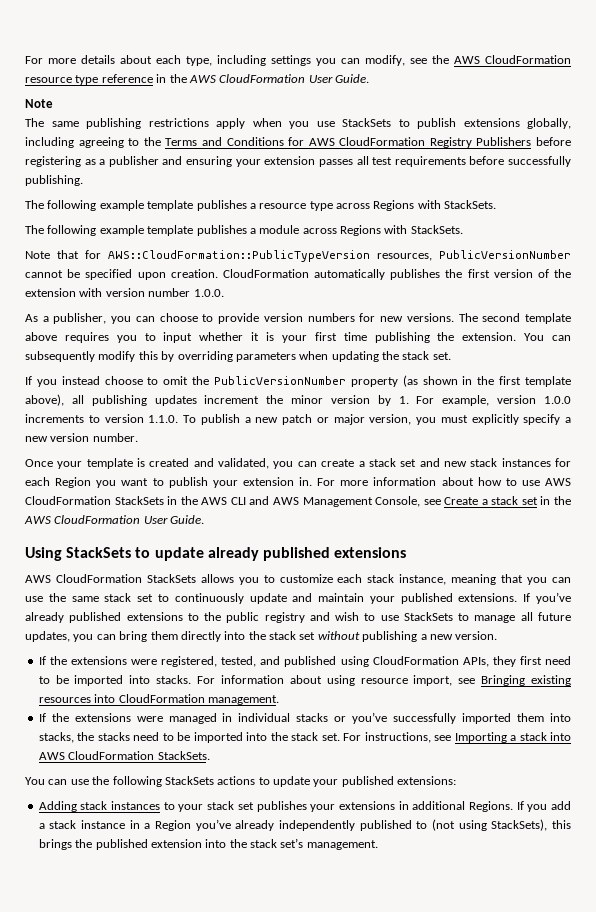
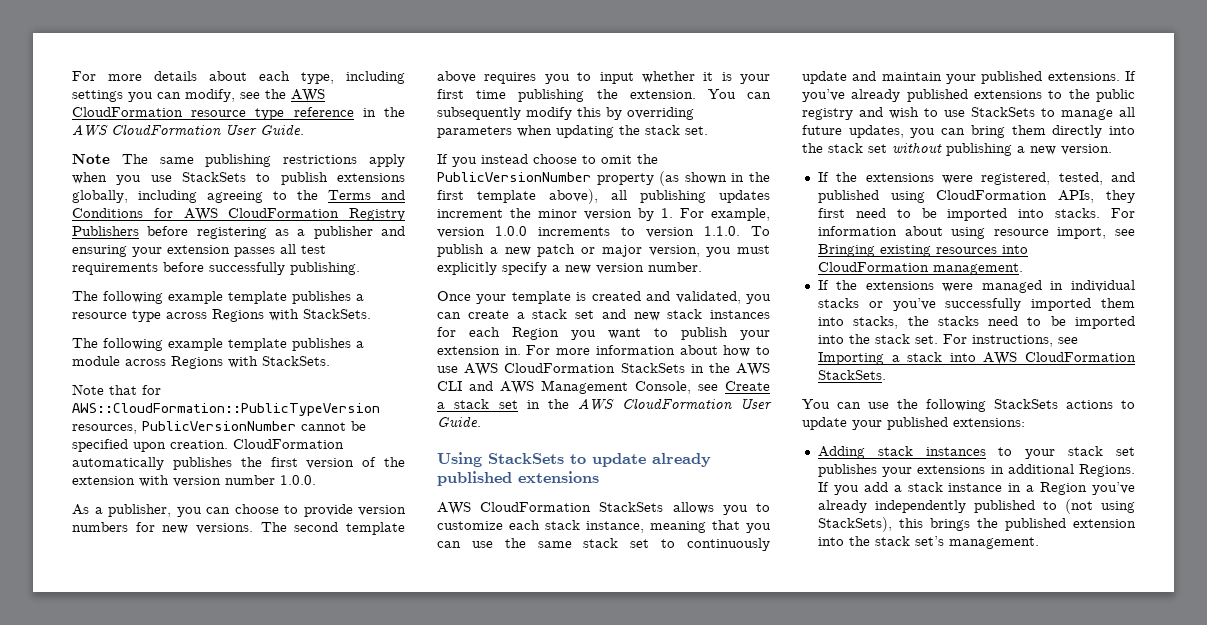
(53, 103) // -> (110, 158) none

